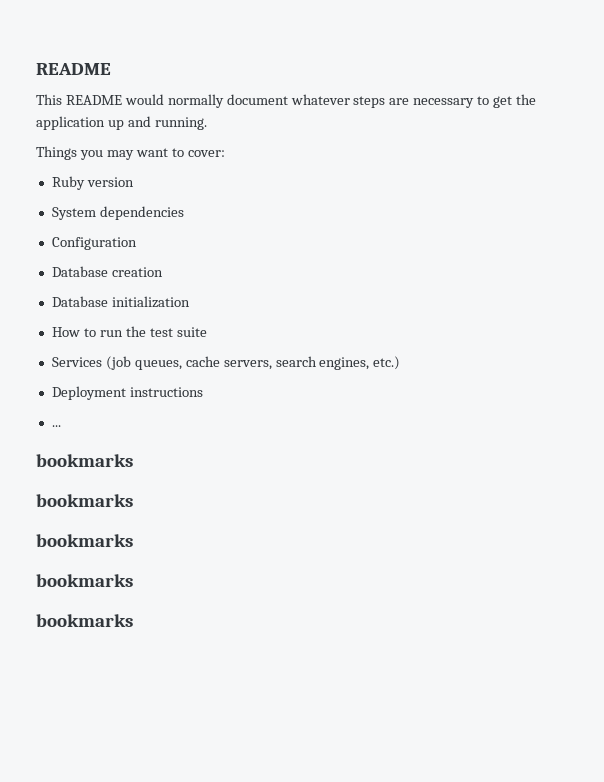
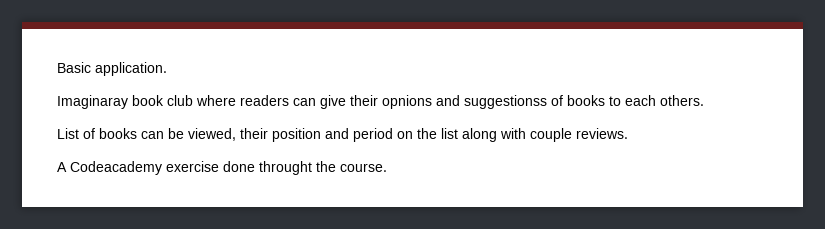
[36,63,111,75] [36,94,537,108] [36,116,207,130] [36,146,225,160] [51,176,134,190] [51,206,184,220] [51,237,137,250] [51,266,163,277] [51,296,190,308] [51,326,207,337] [51,356,401,370] [51,386,203,400] [51,425,61,427] [36,454,133,467] [36,494,133,507] [36,534,133,547] [36,574,133,587] [36,614,133,627] README // This README would normally document whatever steps are necessary to get the application up and running. // Things you may want to cover: // Ruby version // System dependencies // Configuration // Database creation // Database initialization // How to run the test suite // Services (job queues, cache servers, search engines, etc.) // Deployment instructions // ... // bookmarks // bookmarks // bookmarks // bookmarks // bookmarks -> [57,62,167,76] [57,95,704,109] [57,128,628,142] [57,161,387,175] Basic application. // Imaginaray book club where readers can give their opnions and suggestionss of books to each others. // List of books can be viewed, their position and period on the list along with couple reviews. // A Codeacademy exercise done throught the course.

